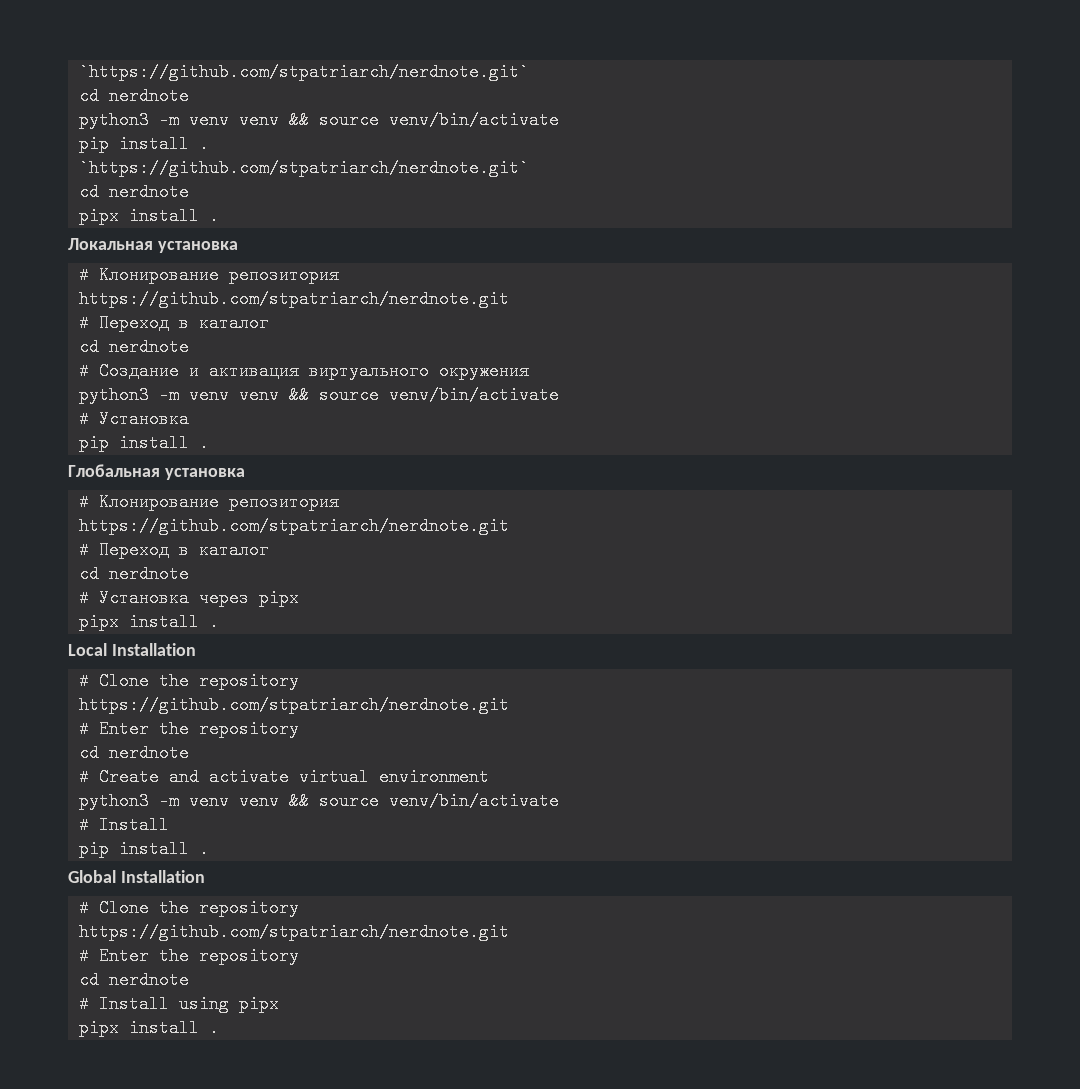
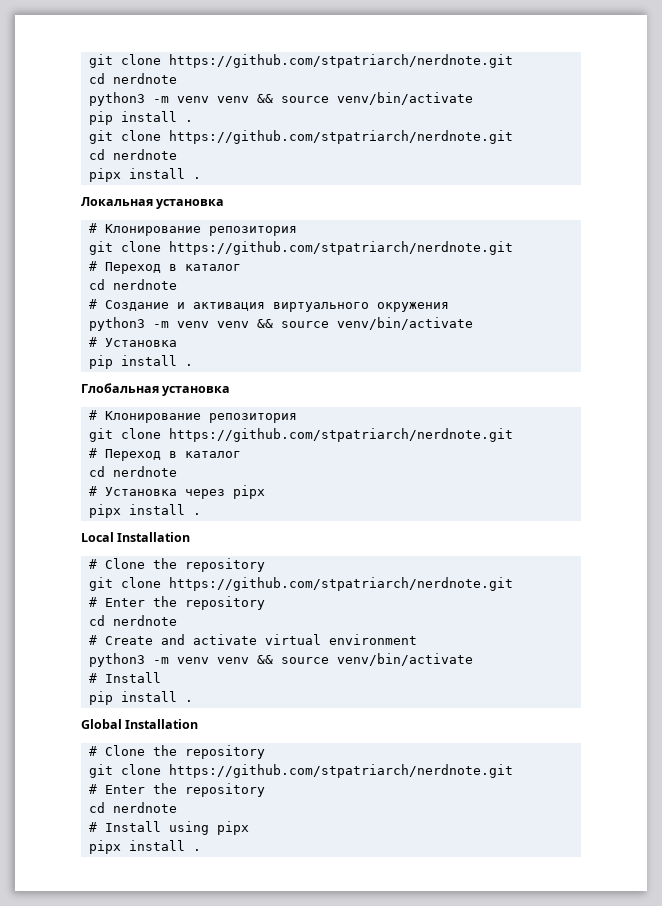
[78,63,529,81] `https://github.com/stpatriarch/nerdnote.git` -> [88,54,513,68] git clone https://github.com/stpatriarch/nerdnote.git
[78,159,529,177] `https://github.com/stpatriarch/nerdnote.git` -> [88,130,513,144] git clone https://github.com/stpatriarch/nerdnote.git
(339, 276) none -> [88,241,161,255] git clone
(339, 503) none -> [88,428,161,442] git clone
(299, 681) none -> [88,577,161,591] git clone
(299, 908) none -> [88,764,161,778] git clone

